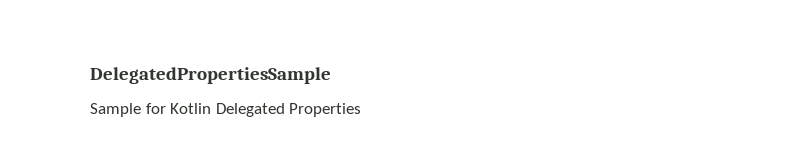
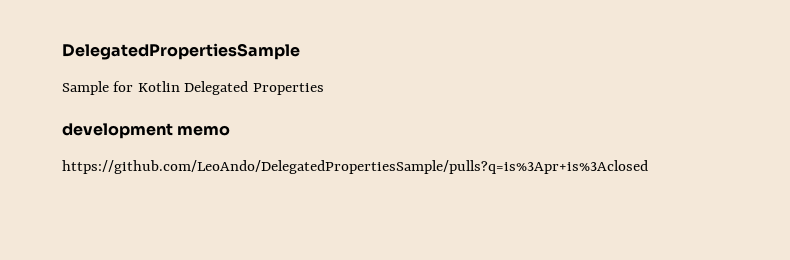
(362, 110) none -> [62,123,231,139] [62,160,648,174] // development memo // https://github.com/LeoAndo/DelegatedPropertiesSample/pulls?q=is%3Apr+is%3Aclosed

